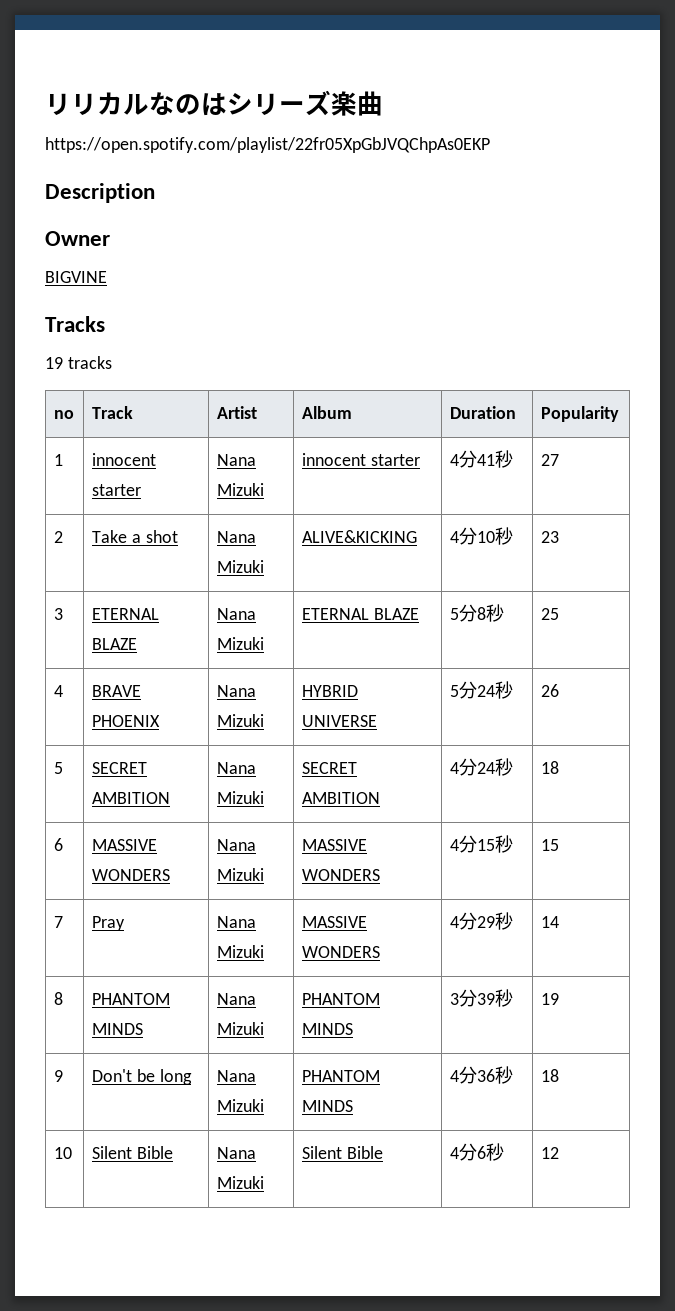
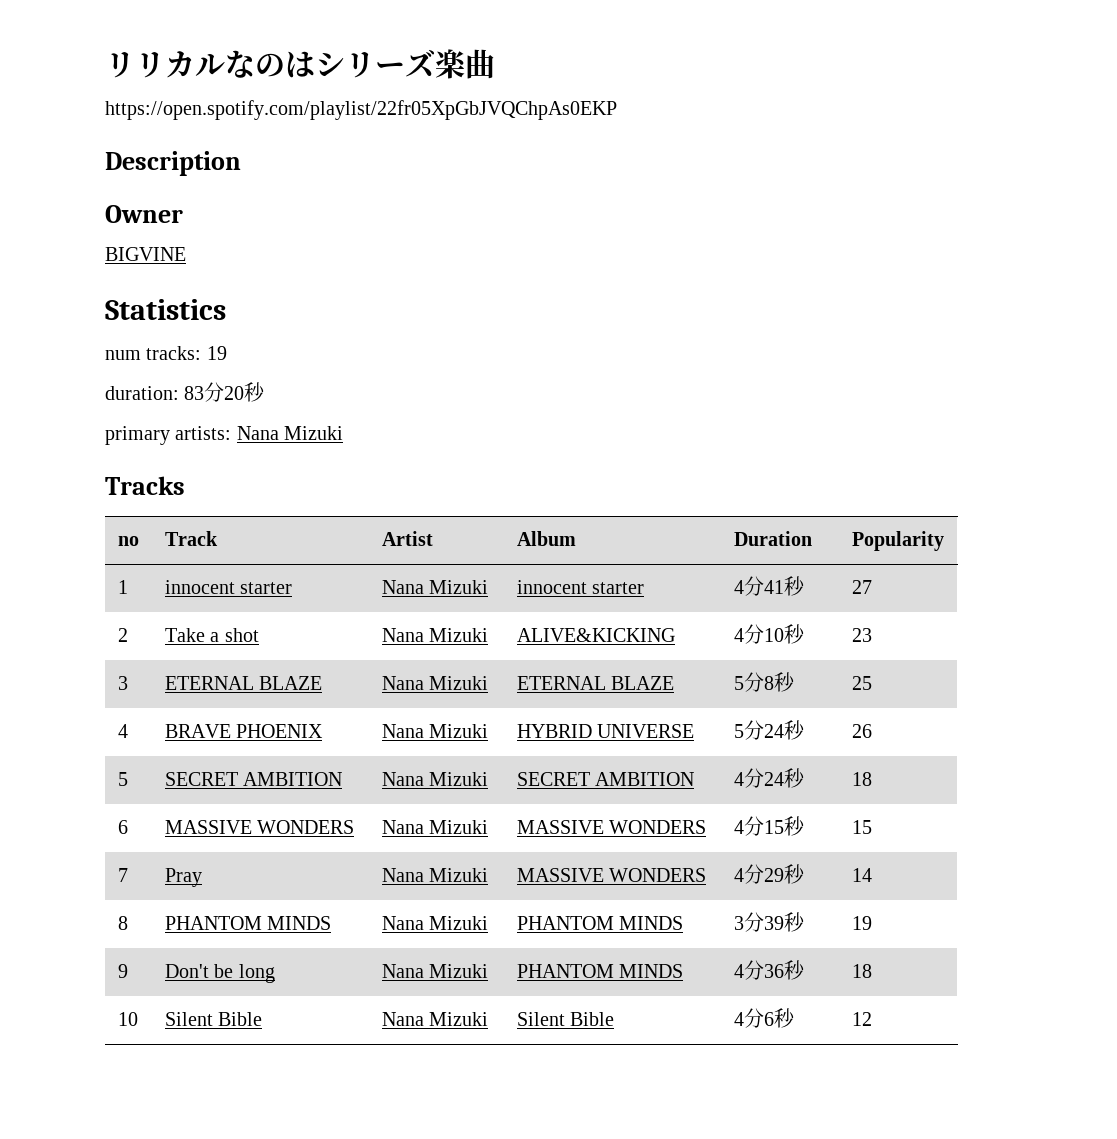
(107, 277) none -> [105,299,226,320] [105,346,227,360] [105,382,266,402] [105,426,344,445] // Statistics // num tracks: 19 // duration: 83分20秒 // primary artists: Nana Mizuki
[45,356,112,369] // 19 tracks -> (185, 485) none

